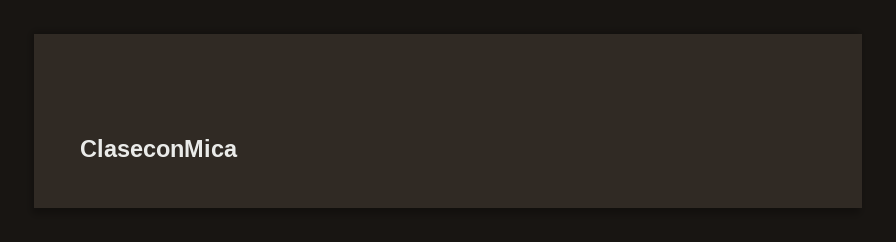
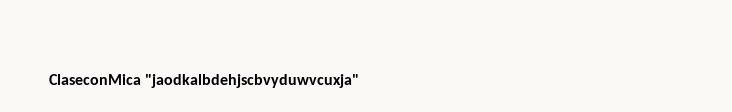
(238, 148) none -> [145,74,360,88] "jaodkalbdehjscbvyduwvcuxja"

